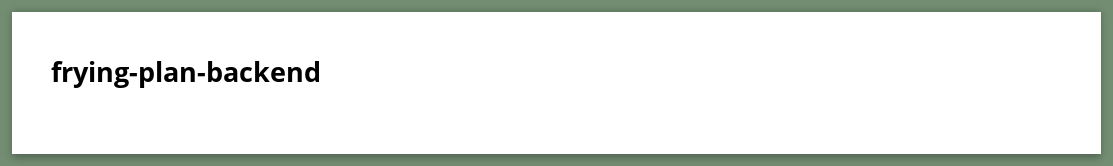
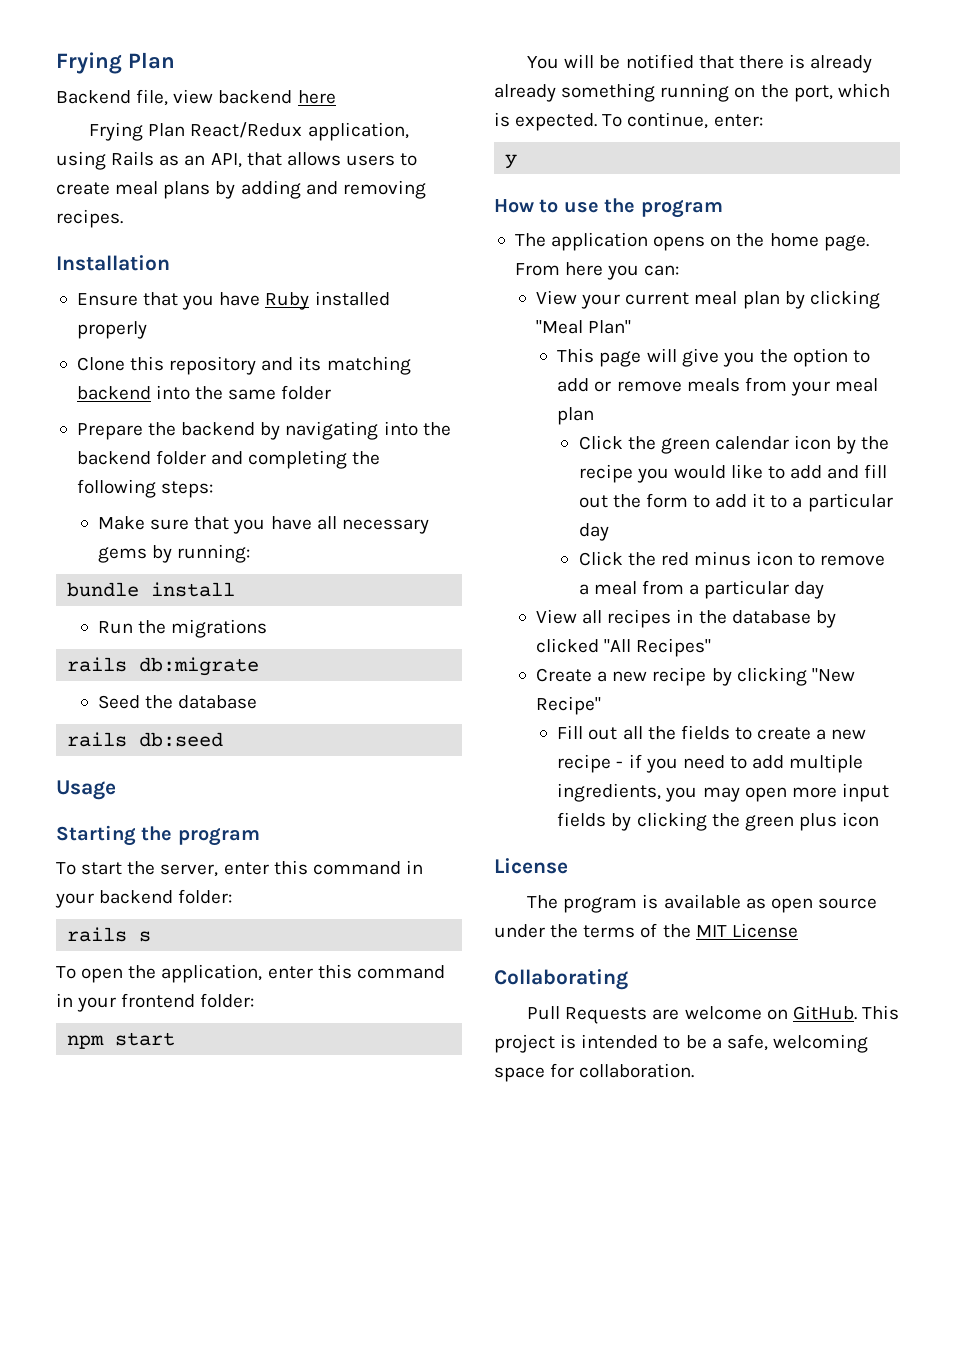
[51,61,321,88] frying-plan-backend -> [56,52,175,74] [56,89,336,106] [89,122,409,141] [56,151,418,170] [56,180,426,199] [56,209,123,228] [56,255,170,271] [76,291,390,310] [76,321,147,339] [76,356,411,375] [76,385,332,400] [76,421,451,440] [76,450,381,469] [76,479,214,498] [98,516,429,534] [98,544,251,563] [67,582,236,597] [98,619,268,638] [67,657,260,676] [98,695,258,709] [67,732,224,747] [56,780,116,800] [56,825,260,846] [56,860,423,877] [55,889,233,908] [67,927,152,942] [56,964,445,983] [56,993,255,1012] [67,1032,176,1049] [527,54,873,73] [494,83,890,102] [494,112,763,131] [505,154,518,169] [494,198,723,218] [514,232,869,251] [514,262,680,280] [536,290,880,309] [536,320,632,334] [557,348,871,367] [557,377,879,396] [557,407,595,425] [578,435,890,454] [578,464,888,483] [578,493,893,512] [578,523,609,541] [578,551,886,566] [578,580,825,599] [536,609,836,628] [536,638,712,657] [536,667,855,686] [536,696,602,715] [557,725,867,740] [557,754,864,773] [557,783,889,802] [557,812,880,831] [494,858,568,874] [527,894,877,913] [494,923,798,938] [494,969,628,990] [527,1005,899,1024] [494,1034,868,1053] [494,1063,695,1082] Frying Plan // Backend file, view backend here // Frying Plan React/Redux application, using Rails as an API, that allows users to create meal plans by adding and removing recipes. // Installation // Ensure that you have Ruby installed properly // Clone this repository and its matching backend into the same folder // Prepare the backend by navigating into the backend folder and completing the following steps: // Make sure that you have all necessary gems by running: // bundle install // Run the migrations // rails db:migrate // Seed the database // rails db:seed // Usage // Starting the program // To start the server, enter this command in your backend folder: // rails s // To open the application, enter this command in your frontend folder: // npm start // You will be notified that there is already already something running on the port, which is expected. To continue, enter: // y // How to use the program // The application opens on the home page. From here you can: // View your current meal plan by clicking "Meal Plan" // This page will give you the option to add or remove meals from your meal plan // Click the green calendar icon by the recipe you would like to add and fill out the form to add it to a particular day // Click the red minus icon to remove a meal from a particular day // View all recipes in the database by clicked "All Recipes" // Create a new recipe by clicking "New Recipe" // Fill out all the fields to create a new recipe - if you need to add multiple ingredients, you may open more input fields by clicking the green plus icon // License // The program is available as open source under the terms of the MIT License // Collaborating // Pull Requests are welcome on GitHub. This project is intended to be a safe, welcoming space for collaboration.

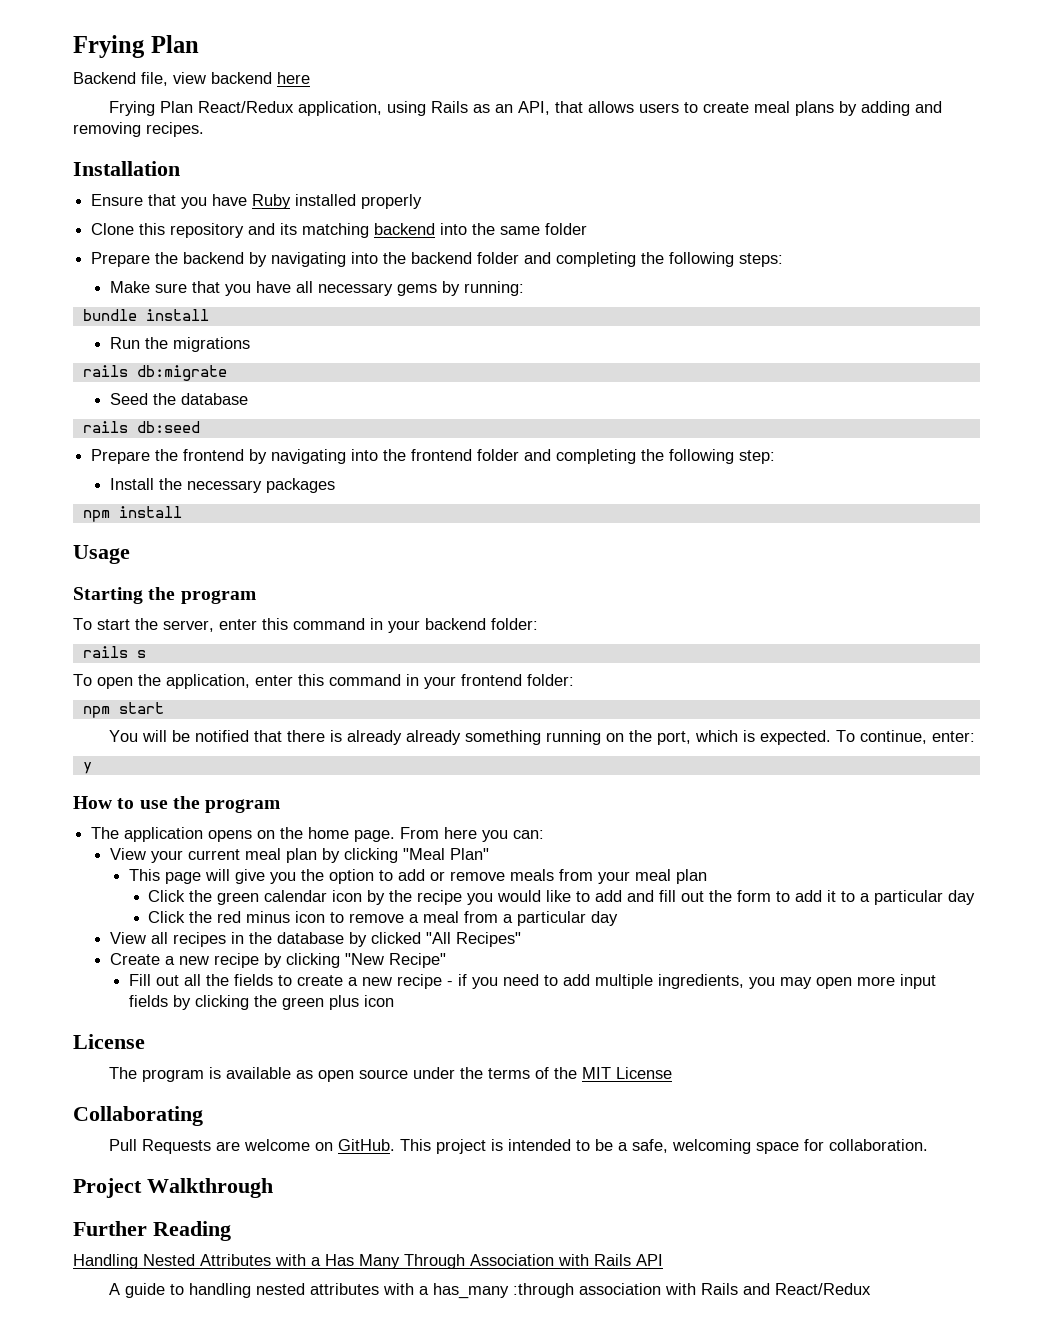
(224, 739) none -> [91,449,776,464] [110,478,336,493] [82,506,182,522] // Prepare the frontend by navigating into the frontend folder and completing the following step: // Install the necessary packages // npm install
(695, 1070) none -> [73,1178,273,1198] [73,1221,231,1241] [73,1254,663,1269] [108,1283,871,1299] // Project Walkthrough // Further Reading // Handling Nested Attributes with a Has Many Through Association with Rails API // A guide to handling nested attributes with a has_many :through association with Rails and React/Redux

